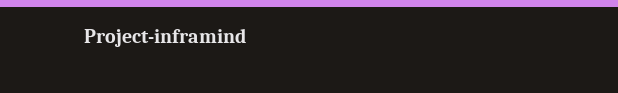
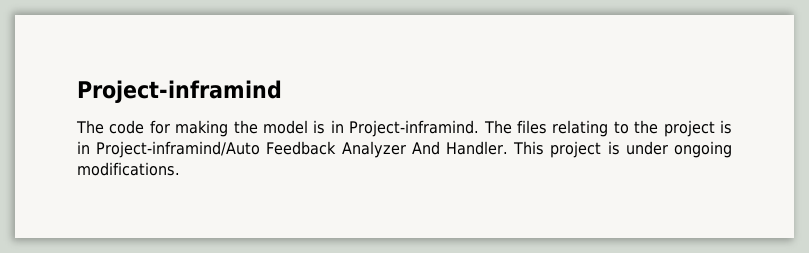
(246, 37) none -> [76,120,732,137] [77,141,732,158] [77,162,180,176] // The code for making the model is in Project-inframind. The files relating to the project is in Project-inframind/Auto Feedback Analyzer And Handler. This project is under ongoing modifications.

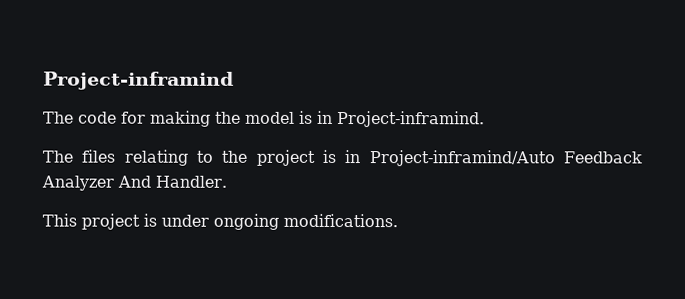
(480, 128) none -> (485, 119) //
(508, 148) none -> (227, 181) //

